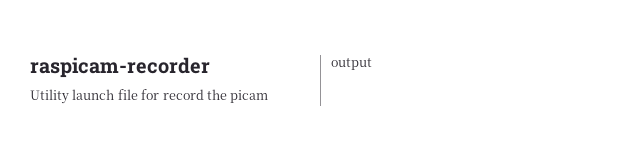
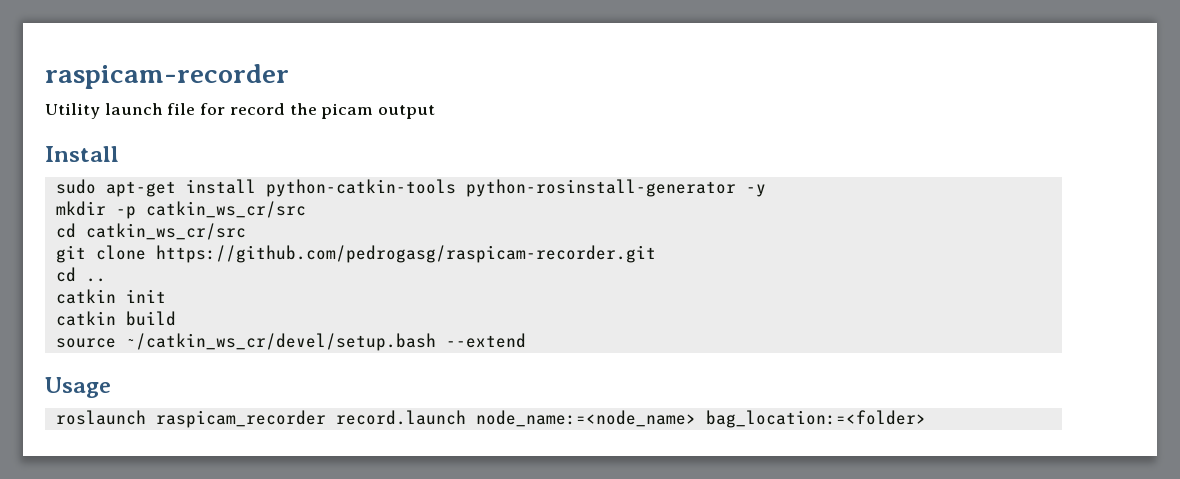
(372, 64) none -> [45,146,119,162] [55,179,766,197] [55,201,306,219] [55,223,246,240] [55,245,656,263] [55,267,106,282] [55,289,166,304] [55,311,176,326] [55,333,526,351] [45,377,111,398] [55,410,926,428] // Install // sudo apt-get install python-catkin-tools python-rosinstall-generator -y // mkdir -p catkin_ws_cr/src // cd catkin_ws_cr/src // git clone https://github.com/pedrogasg/raspicam-recorder.git // cd .. // catkin init // catkin build // source ~/catkin_ws_cr/devel/setup.bash --extend // Usage // roslaunch raspicam_recorder record.launch node_name:=<node_name> bag_location:=<folder>

